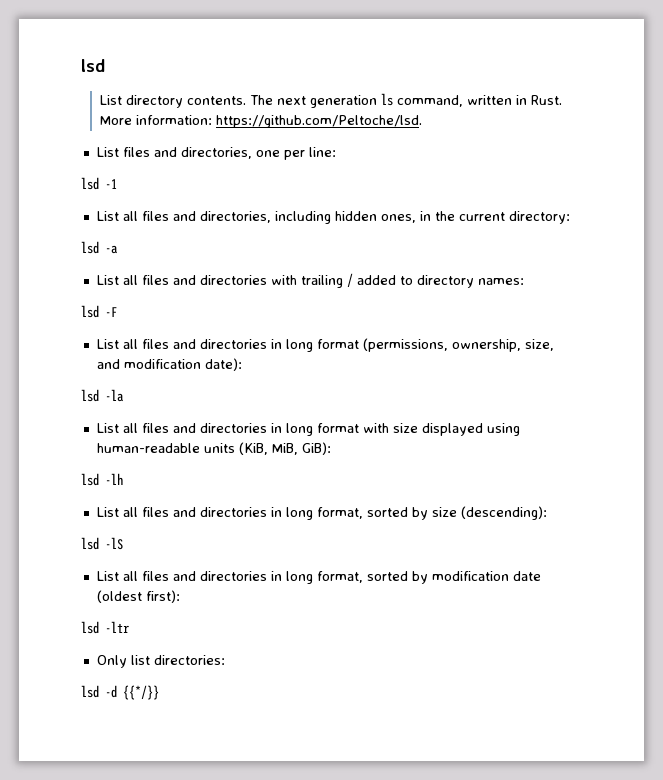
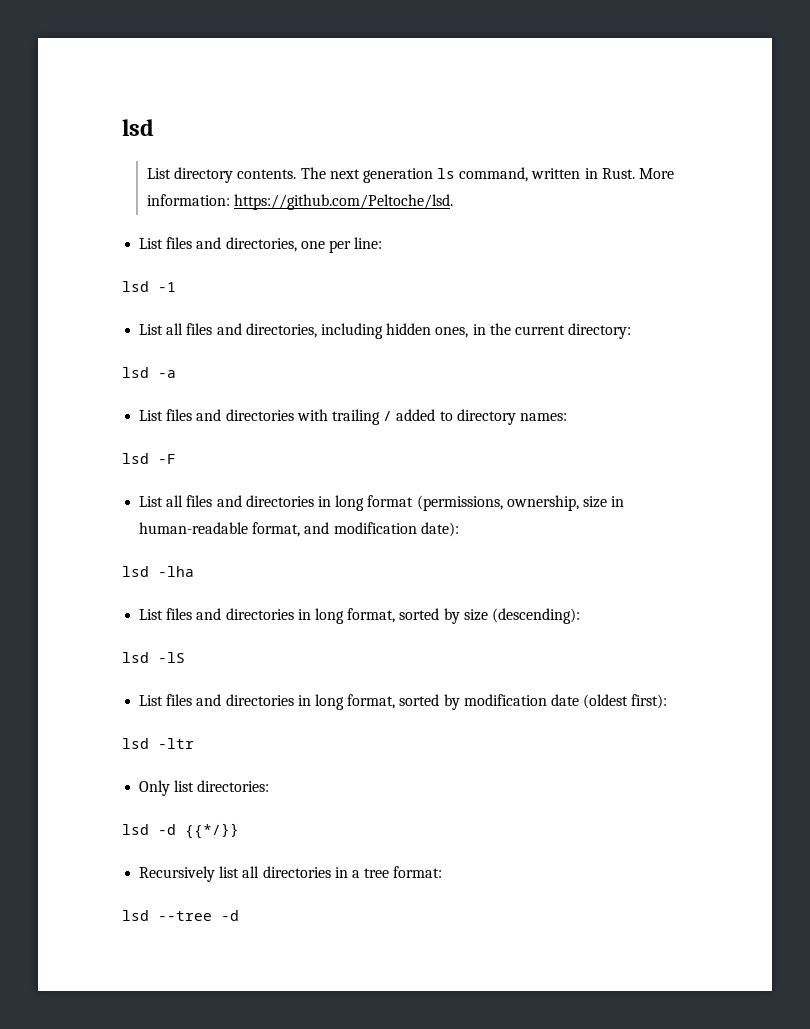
[122,275,138,285] all -> (164, 415) none
[524,339,554,351] size, -> [582,496,625,508] [139,522,301,537] size in human-readable format,
[105,389,124,402] [96,423,520,436] [96,442,331,455] [81,473,123,486] [96,507,138,517] -la // List all files and directories in long format with size displayed using human-readable units (KiB, MiB, GiB): // lsd -lh // List all -> [158,566,194,577] [139,609,164,620] -lha // List
[122,571,138,581] all -> (164, 700) none
(159, 692) none -> [139,866,443,882] [122,910,239,921] // Recursively list all directories in a tree format: // lsd --tree -d

